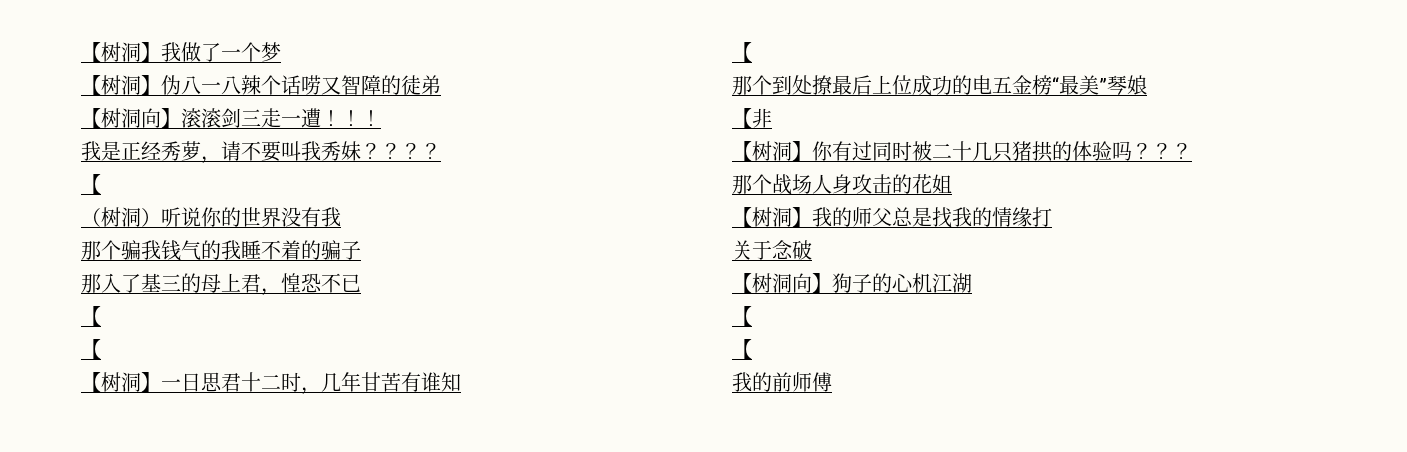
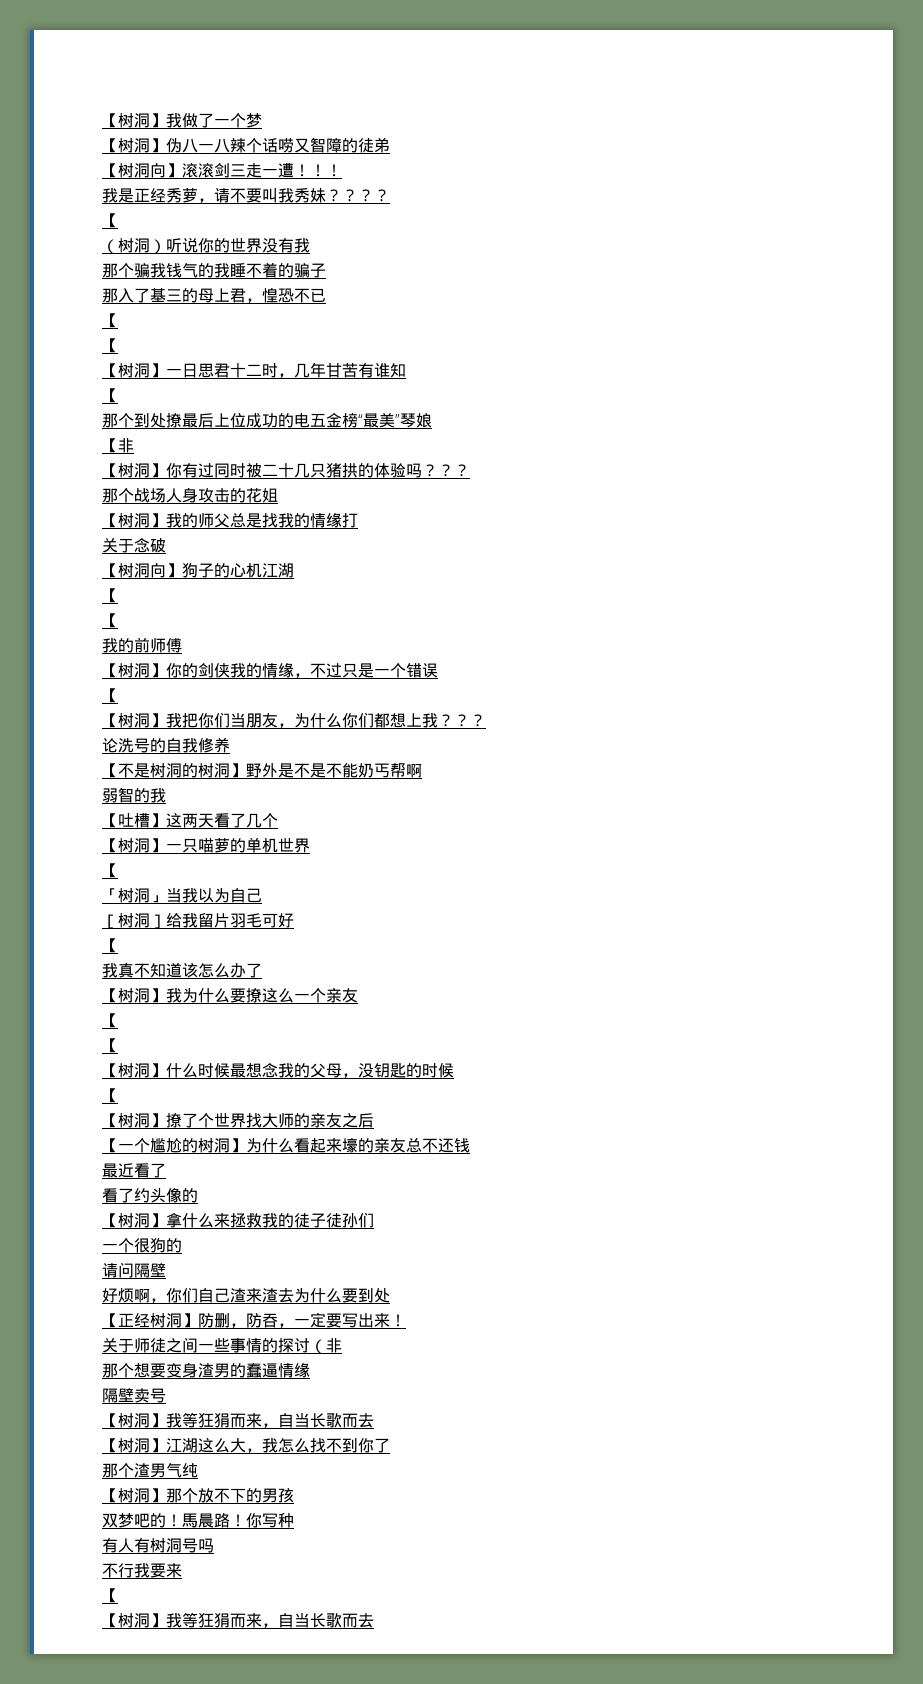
(832, 382) none -> [102,663,438,678] [102,688,118,703] [102,713,486,728] [102,737,230,753] [102,763,422,778] [102,787,166,803] [102,813,278,828] [102,837,310,853] [102,863,118,878] [102,888,262,903] [102,912,294,929] [102,938,118,953] [102,963,262,978] [102,988,358,1003] [102,1013,118,1028] [102,1038,118,1053] [102,1062,454,1078] [102,1088,118,1103] [102,1113,374,1128] [102,1137,470,1153] [102,1163,166,1178] [102,1188,198,1203] [102,1212,374,1228] [102,1238,182,1253] [102,1262,166,1278] [102,1288,390,1303] [102,1312,406,1328] [102,1337,342,1354] [102,1362,310,1378] [102,1387,166,1403] [102,1412,374,1428] [102,1438,390,1453] [102,1462,198,1478] [102,1488,294,1503] [102,1513,294,1528] [102,1538,214,1553] [102,1563,182,1578] [102,1588,118,1603] [102,1612,374,1628] // 【树洞】你的剑侠我的情缘，不过只是一个错误 // 【 // 【树洞】我把你们当朋友，为什么你们都想上我？？？ // 论洗号的自我修养 // 【不是树洞的树洞】野外是不是不能奶丐帮啊 // 弱智的我 // 【吐槽】这两天看了几个 // 【树洞】一只喵萝的单机世界 // 【 // 「树洞」当我以为自己 // ［树洞］给我留片羽毛可好 // 【 // 我真不知道该怎么办了 // 【树洞】我为什么要撩这么一个亲友 // 【 // 【 // 【树洞】什么时候最想念我的父母，没钥匙的时候 // 【 // 【树洞】撩了个世界找大师的亲友之后 // 【一个尴尬的树洞】为什么看起来壕的亲友总不还钱 // 最近看了 // 看了约头像的 // 【树洞】拿什么来拯救我的徒子徒孙们 // 一个很狗的 // 请问隔壁 // 好烦啊，你们自己渣来渣去为什么要到处 // 【正经树洞】防删，防吞，一定要写出来！ // 关于师徒之间一些事情的探讨（非 // 那个想要变身渣男的蠢逼情缘 // 隔壁卖号 // 【树洞】我等狂狷而来，自当长歌而去 // 【树洞】江湖这么大，我怎么找不到你了 // 那个渣男气纯 // 【树洞】那个放不下的男孩 // 双梦吧的！馬晨路！你写种 // 有人有树洞号吗 // 不行我要来 // 【 // 【树洞】我等狂狷而来，自当长歌而去

